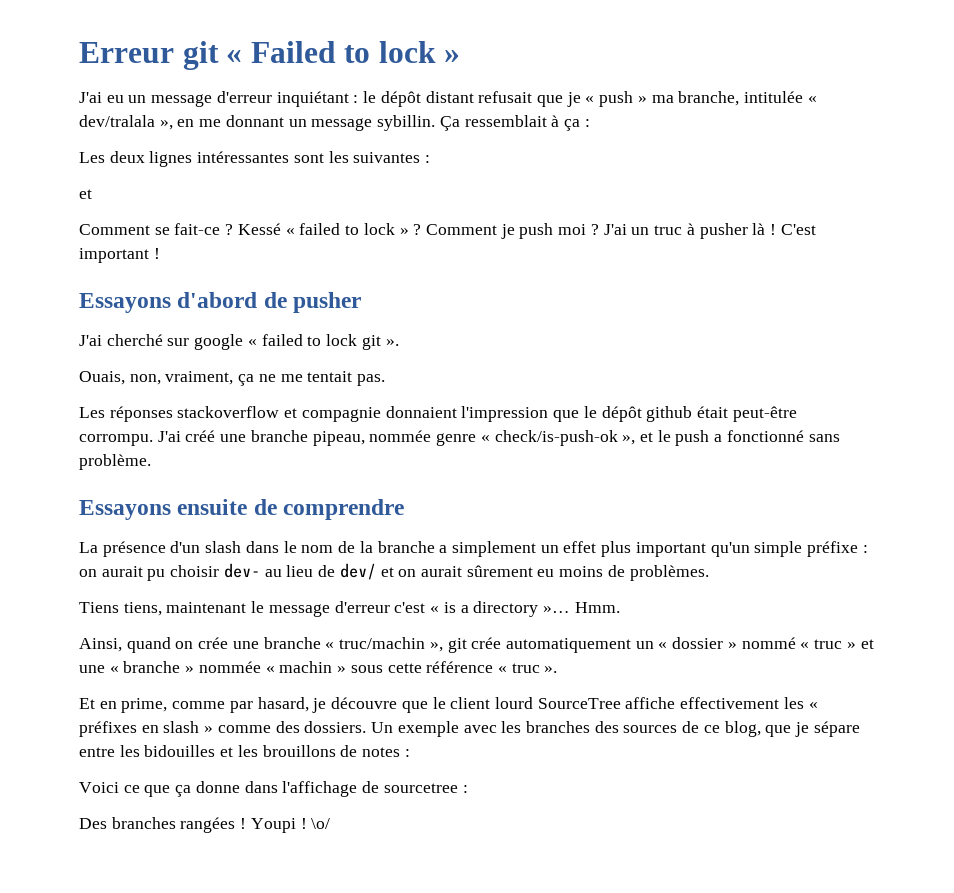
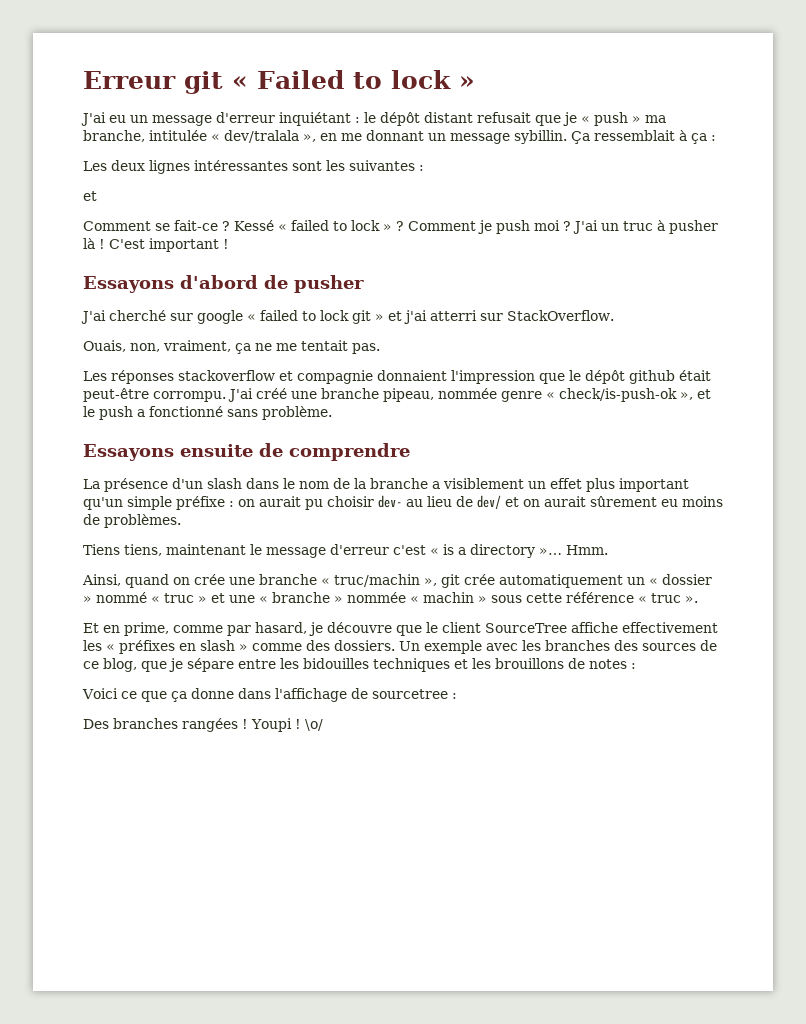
[385,339,399,346] ». -> [375,310,614,324] » et j'ai atterri sur StackOverflow.
[451,541,536,557] simplement -> [443,478,524,489] visiblement
[494,697,533,709] lourd -> (481, 627) none
(216, 751) none -> [373,658,450,672] techniques

